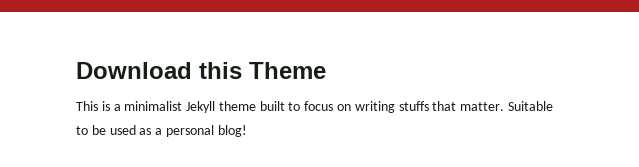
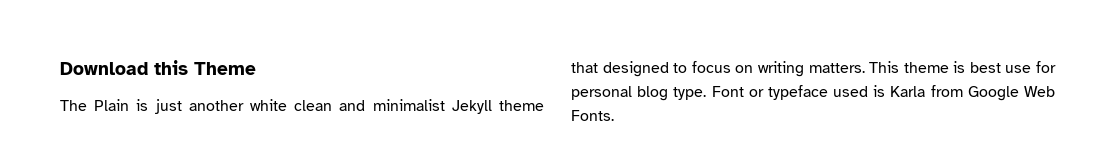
[76,101,121,111] This is a -> [60,99,366,114] The Plain is just another white clean and
[259,101,285,111] built -> [571,61,669,77] that designed
[398,101,553,111] [76,125,247,137] stuffs that matter. Suitable to be used as a personal blog! -> [808,61,1056,73] [571,85,1055,101] [571,110,614,121] matters. This theme is best use for personal blog type. Font or typeface used is Karla from Google Web Fonts.

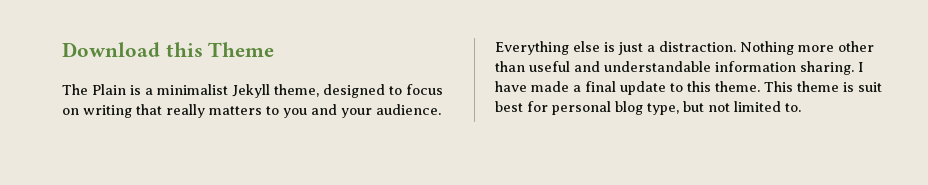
[154,99,544,114] [571,62,598,73] just another white clean and minimalist Jekyll theme that -> [145,84,319,98] a minimalist Jekyll theme,
[808,63,865,73] matters. -> [136,104,441,118] [495,41,874,55] [495,61,863,75] [495,81,760,95] that really matters to you and your audience. Everything else is just a distraction. Nothing more other than useful and understandable information sharing. I have made a final update to this theme.
[969,62,1032,73] best use -> [858,82,882,92] [495,101,523,112] suit best
[673,85,1055,101] [571,110,614,121] type. Font or typeface used is Karla from Google Web Fonts. -> [647,101,801,115] type, but not limited to.

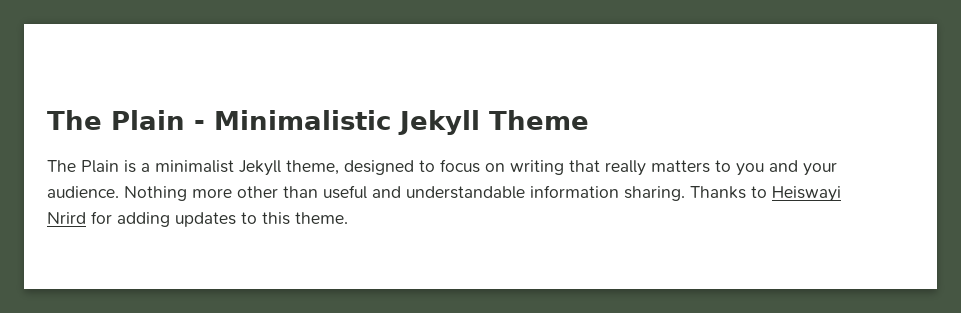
[62,42,203,57] Download this -> [47,110,480,135] The Plain - Minimalistic Jekyll
[495,41,736,55] Everything else is just a distraction. -> (119, 192) none
[858,62,863,72] [495,81,882,95] [495,101,801,115] I have made a final update to this theme. This theme is suit best for personal blog type, but not limited to. -> [690,186,841,202] [47,211,348,227] Thanks to Heiswayi Nrird for adding updates to this theme.

